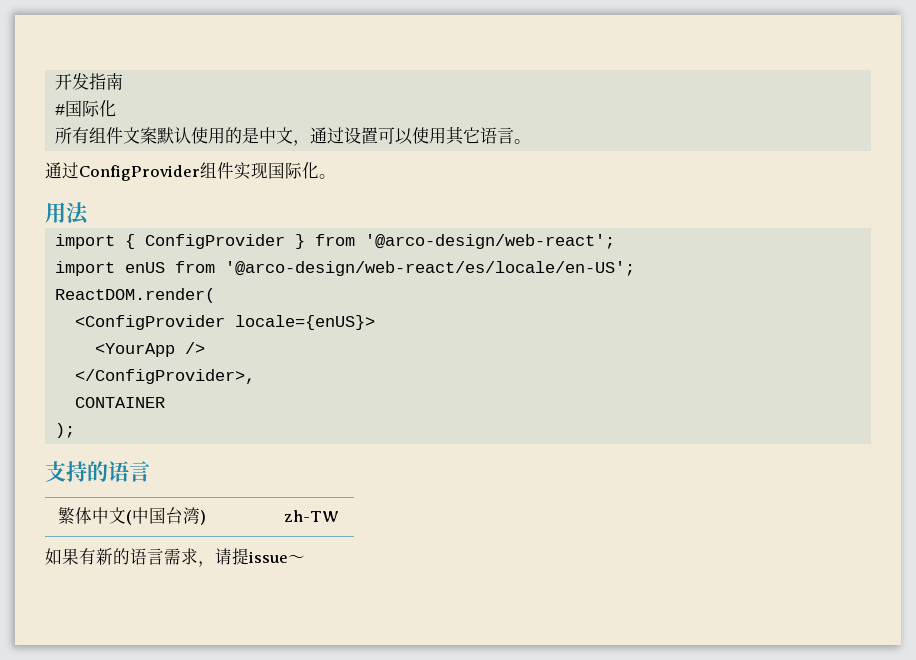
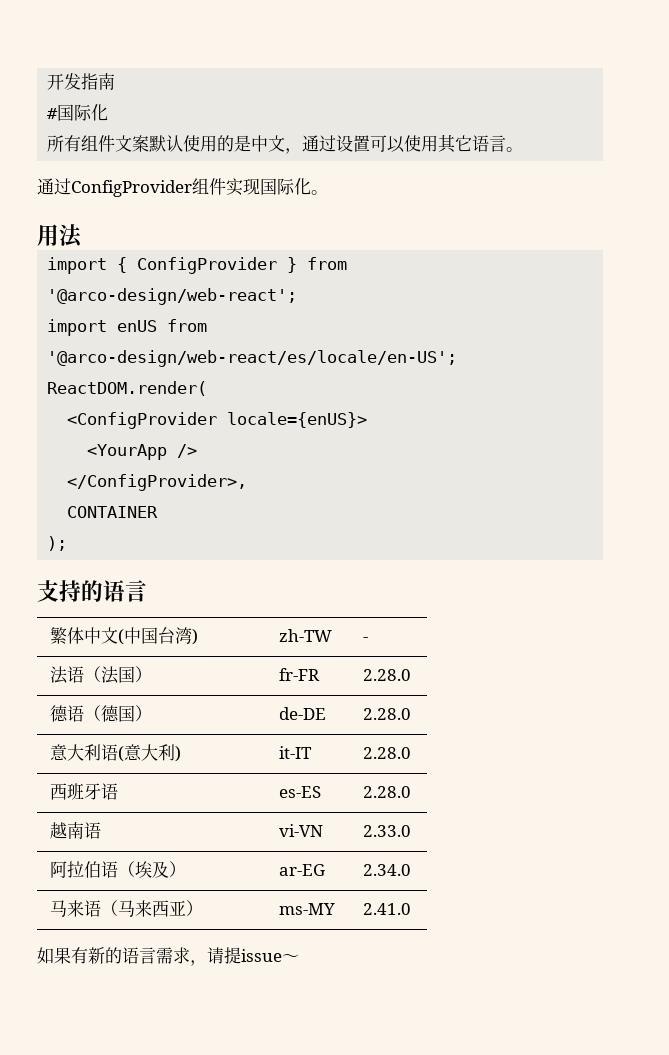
(339, 516) none -> [363,637,369,642] [50,666,153,684] [279,668,321,681] [363,669,412,681] [50,705,153,722] [279,707,327,720] [363,708,412,720] [50,744,182,762] [279,746,313,759] [363,747,412,759] [50,783,119,800] [279,786,322,798] [363,786,412,798] [50,822,102,839] [279,824,324,837] [363,825,412,837] [50,861,187,878] [279,864,326,876] [363,864,412,876] [50,900,204,917] [279,903,336,915] [363,903,412,915] | - // 法语（法国） | fr-FR | 2.28.0 // 德语（德国） | de-DE | 2.28.0 // 意大利语(意大利) | it-IT | 2.28.0 // 西班牙语 | es-ES | 2.28.0 // 越南语 | vi-VN | 2.33.0 // 阿拉伯语（埃及） | ar-EG | 2.34.0 // 马来语（马来西亚） | ms-MY | 2.41.0

